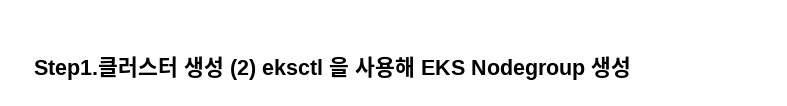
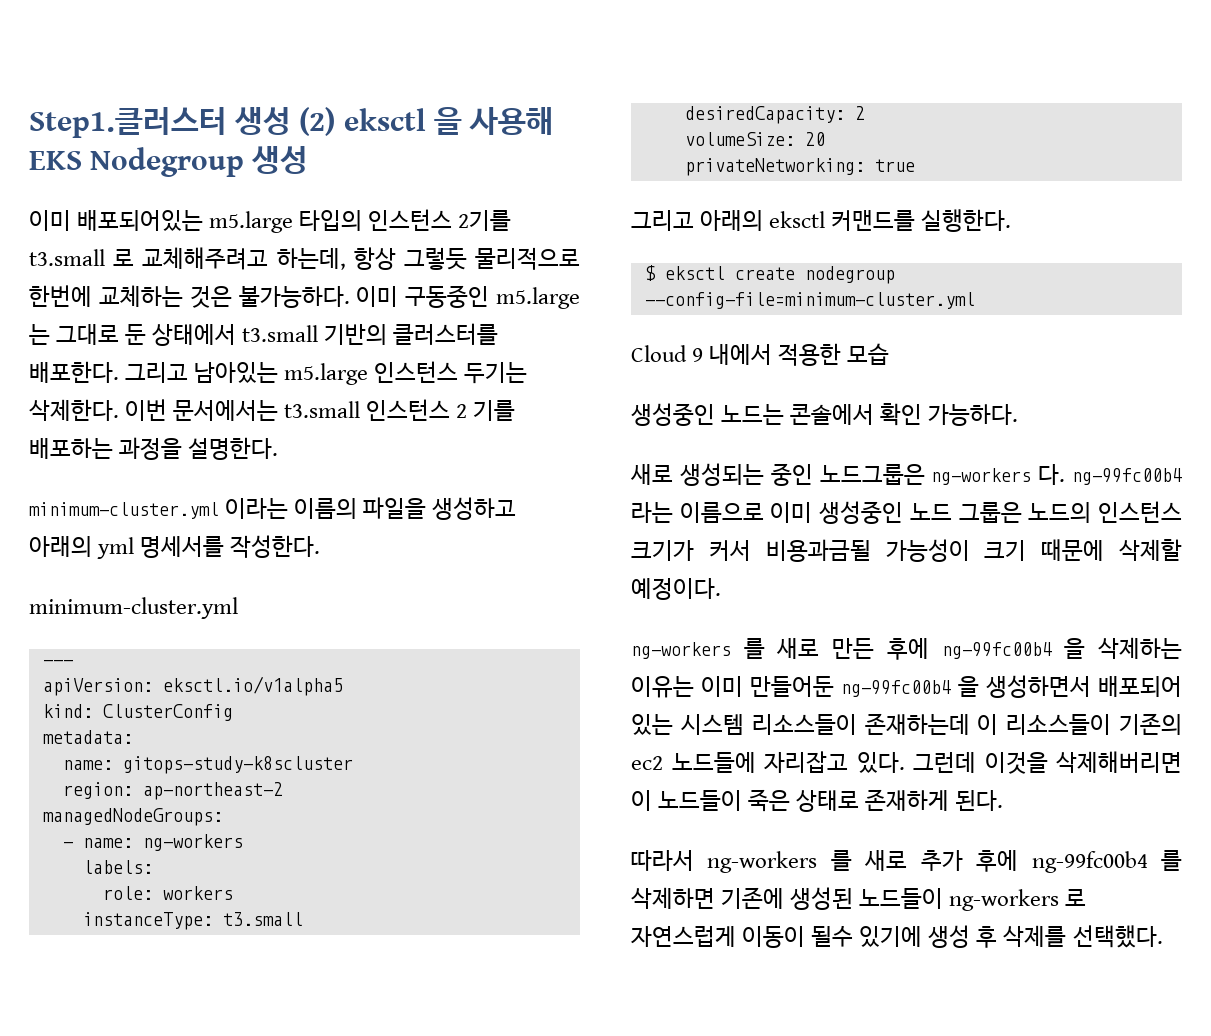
(631, 67) none -> [29,209,512,233] [29,247,580,270] [29,285,580,309] [29,323,499,346] [29,361,528,385] [29,399,516,421] [29,437,279,460] [29,497,517,520] [29,535,321,559] [29,597,238,619] [42,660,73,666] [42,676,343,696] [42,704,233,721] [42,730,133,744] [62,756,353,774] [62,782,283,800] [42,808,223,826] [62,834,243,851] [82,860,153,874] [102,886,233,900] [82,912,303,930] [684,106,865,124] [684,132,825,146] [684,158,915,176] [631,209,1012,232] [644,265,895,284] [644,292,975,309] [631,343,890,366] [631,403,1019,426] [630,463,1182,486] [631,501,1182,524] [631,539,1182,562] [631,578,721,600] [631,637,1182,660] [631,675,1182,698] [631,713,1182,735] [631,751,1182,774] [631,789,1004,812] [631,850,1182,873] [631,887,1087,911] [631,925,1163,948] // 이미 배포되어있는 m5.large 타입의 인스턴스 2기를 t3.small 로 교체해주려고 하는데, 항상 그렇듯 물리적으로 한번에 교체하는 것은 불가능하다. 이미 구동중인 m5.large 는 그대로 둔 상태에서 t3.small 기반의 클러스터를 배포한다. 그리고 남아있는 m5.large 인스턴스 두기는 삭제한다. 이번 문서에서는 t3.small 인스턴스 2 기를 배포하는 과정을 설명한다. // minimum-cluster.yml 이라는 이름의 파일을 생성하고 아래의 yml 명세서를 작성한다. // minimum-cluster.yml // --- // apiVersion: eksctl.io/v1alpha5 // kind: ClusterConfig // metadata: // name: gitops-study-k8scluster // region: ap-northeast-2 // managedNodeGroups: // - name: ng-workers // labels: // role: workers // instanceType: t3.small // desiredCapacity: 2 // volumeSize: 20 // privateNetworking: true // 그리고 아래의 eksctl 커맨드를 실행한다. // $ eksctl create nodegroup --config-file=minimum-cluster.yml // Cloud 9 내에서 적용한 모습 // 생성중인 노드는 콘솔에서 확인 가능하다. // 새로 생성되는 중인 노드그룹은 ng-workers 다. ng-99fc00b4 라는 이름으로 이미 생성중인 노드 그룹은 노드의 인스턴스 크기가 커서 비용과금될 가능성이 크기 때문에 삭제할 예정이다. // ng-workers 를 새로 만든 후에 ng-99fc00b4 을 삭제하는 이유는 이미 만들어둔 ng-99fc00b4 을 생성하면서 배포되어 있는 시스템 리소스들이 존재하는데 이 리소스들이 기존의 ec2 노드들에 자리잡고 있다. 그런데 이것을 삭제해버리면 이 노드들이 죽은 상태로 존재하게 된다. // 따라서 ng-workers 를 새로 추가 후에 ng-99fc00b4 를 삭제하면 기존에 생성된 노드들이 ng-workers 로 자연스럽게 이동이 될수 있기에 생성 후 삭제를 선택했다.

